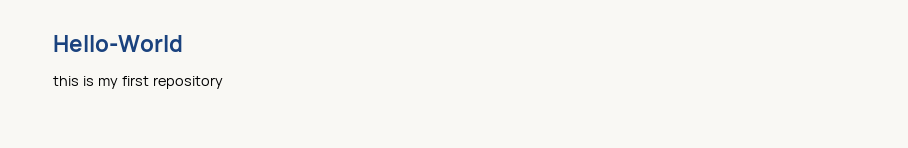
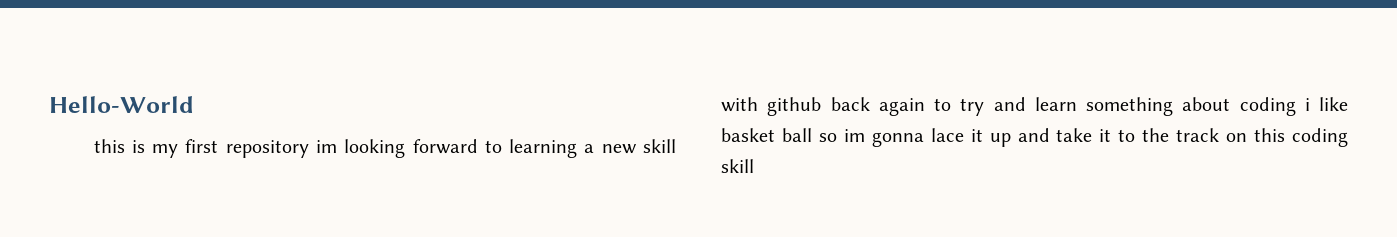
(223, 82) none -> [316,139,676,158] [721,97,1348,116] [721,128,1348,147] [721,159,754,173] im looking forward to learning a new skill with github back again to try and learn something about coding i like basket ball so im gonna lace it up and take it to the track on this coding skill

